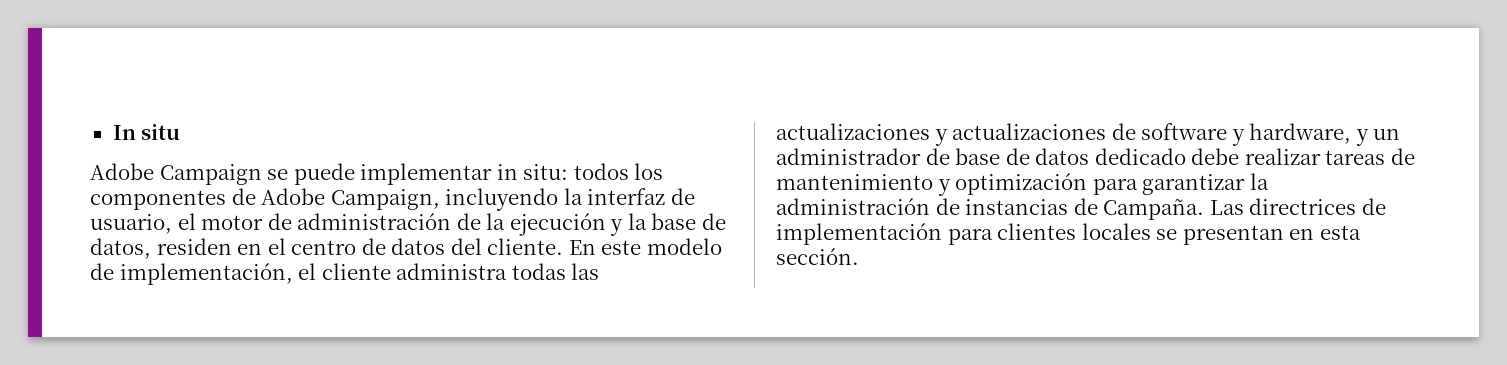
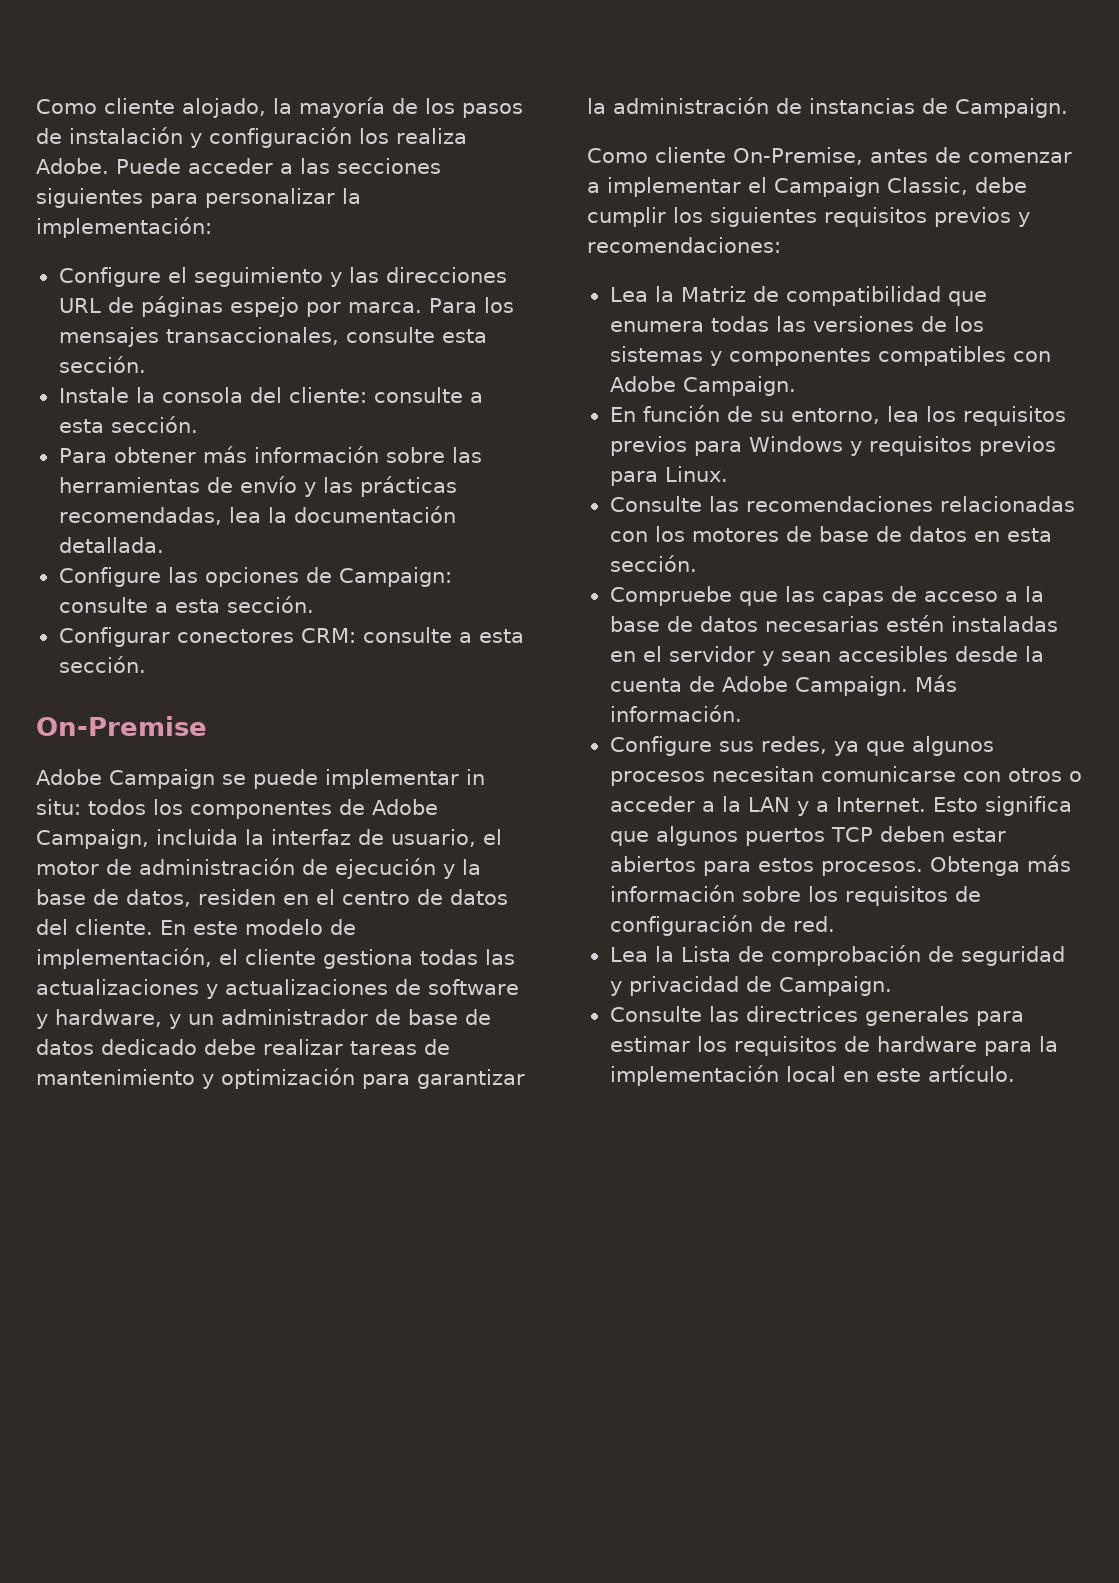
[112,124,181,140] In situ -> [36,97,523,118] [36,127,467,148] [36,158,441,174] [36,188,361,208] [36,217,212,238] [58,267,507,287] [58,296,514,317] [58,327,487,347] [58,356,146,373] [58,387,483,403] [58,416,198,433] [58,446,482,463] [58,476,457,497] [58,506,456,525] [58,537,164,553] [58,567,452,587] [58,596,314,613] [58,627,524,647] [58,656,146,673] [36,716,207,736] Como cliente alojado, la mayoría de los pasos de instalación y configuración los realiza Adobe. Puede acceder a las secciones siguientes para personalizar la implementación: // Configure el seguimiento y las direcciones URL de páginas espejo por marca. Para los mensajes transaccionales, consulte esta sección. // Instale la consola del cliente: consulte a esta sección. // Para obtener más información sobre las herramientas de envío y las prácticas recomendadas, lea la documentación detallada. // Configure las opciones de Campaign: consulte a esta sección. // Configurar conectores CRM: consulte a esta sección. // On-Premise
[445,188,559,211] incluyendo -> [156,829,238,845] incluida
[486,213,506,230] la -> (328, 867) none
[396,263,508,280] administra -> [323,949,413,969] gestiona
[1103,198,1386,220] [776,223,1361,245] [776,248,859,265] Campaña. Las directrices de implementación para clientes locales se presentan en esta sección. -> [955,98,1068,118] [587,147,1072,165] [587,177,1027,197] [587,207,1030,227] [587,237,781,253] [609,286,987,306] [609,316,984,332] [609,346,1051,366] [609,376,796,396] [609,405,1066,426] [609,436,1056,456] [609,466,728,486] [609,496,1075,512] [609,526,1052,542] [609,555,697,572] [609,586,1044,606] [609,615,1058,632] [609,646,1044,666] [609,675,957,696] [609,705,742,722] [609,736,994,756] [609,766,1082,786] [609,796,1072,816] [609,826,1006,846] [609,855,1071,876] [609,885,981,906] [609,915,835,936] [609,945,1065,966] [609,976,892,996] [609,1006,1024,1026] [609,1036,1058,1056] [609,1065,1015,1086] Campaign. // Como cliente On-Premise, antes de comenzar a implementar el Campaign Classic, debe cumplir los siguientes requisitos previos y recomendaciones: // Lea la Matriz de compatibilidad que enumera todas las versiones de los sistemas y componentes compatibles con Adobe Campaign. // En función de su entorno, lea los requisitos previos para Windows y requisitos previos para Linux. // Consulte las recomendaciones relacionadas con los motores de base de datos en esta sección. // Compruebe que las capas de acceso a la base de datos necesarias estén instaladas en el servidor y sean accesibles desde la cuenta de Adobe Campaign. Más información. // Configure sus redes, ya que algunos procesos necesitan comunicarse con otros o acceder a la LAN y a Internet. Esto significa que algunos puertos TCP deben estar abiertos para estos procesos. Obtenga más información sobre los requisitos de configuración de red. // Lea la Lista de comprobación de seguridad y privacidad de Campaign. // Consulte las directrices generales para estimar los requisitos de hardware para la implementación local en este artículo.

